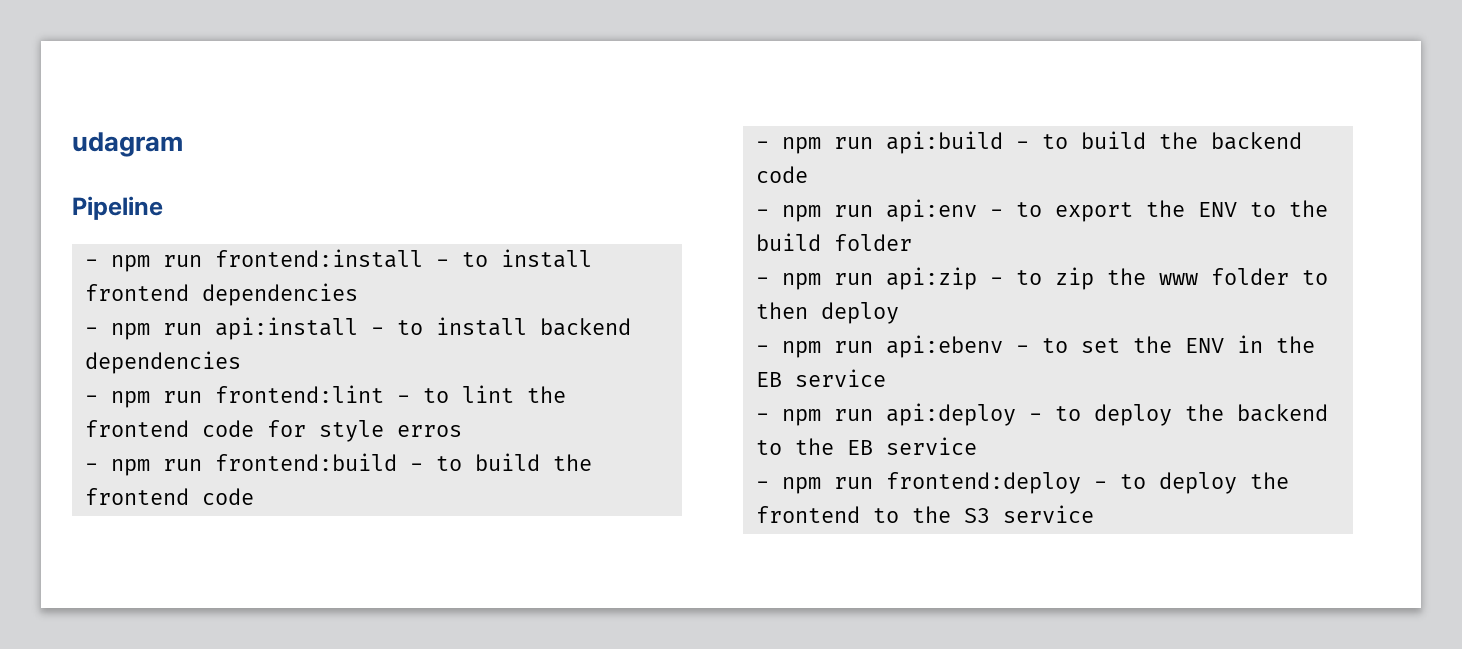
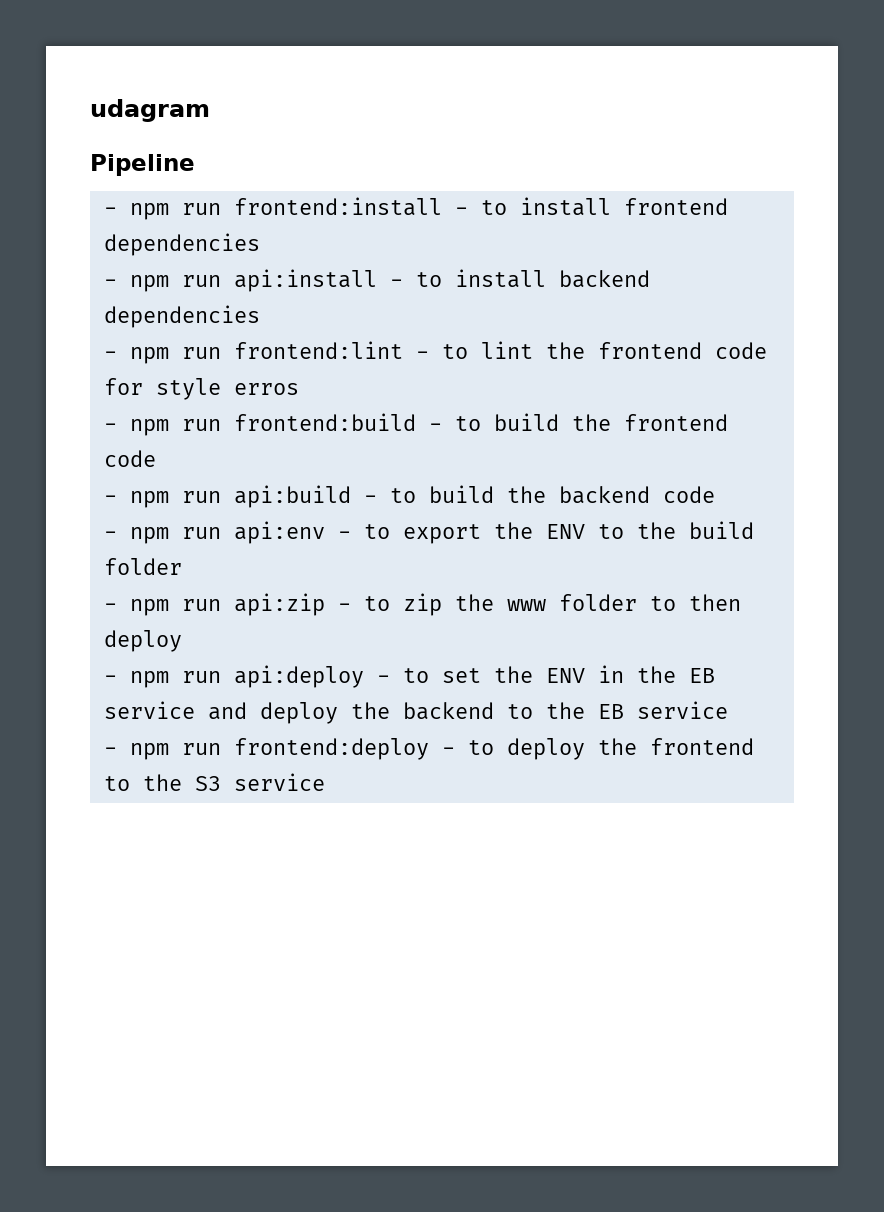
[886,335,1004,358] api:ebenv -> [233,665,364,688] api:deploy
[756,403,1082,426] // - npm run api:deploy - to -> [207,702,247,720] and

